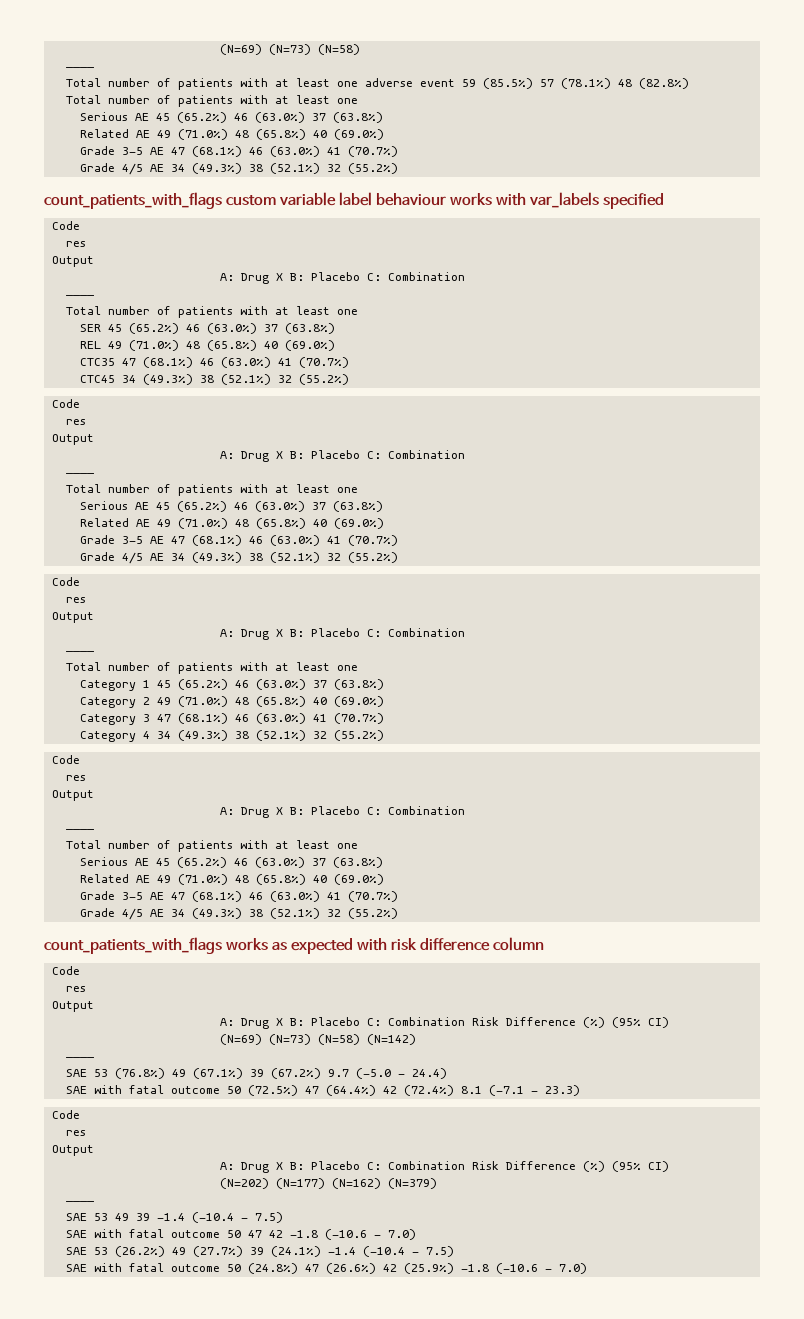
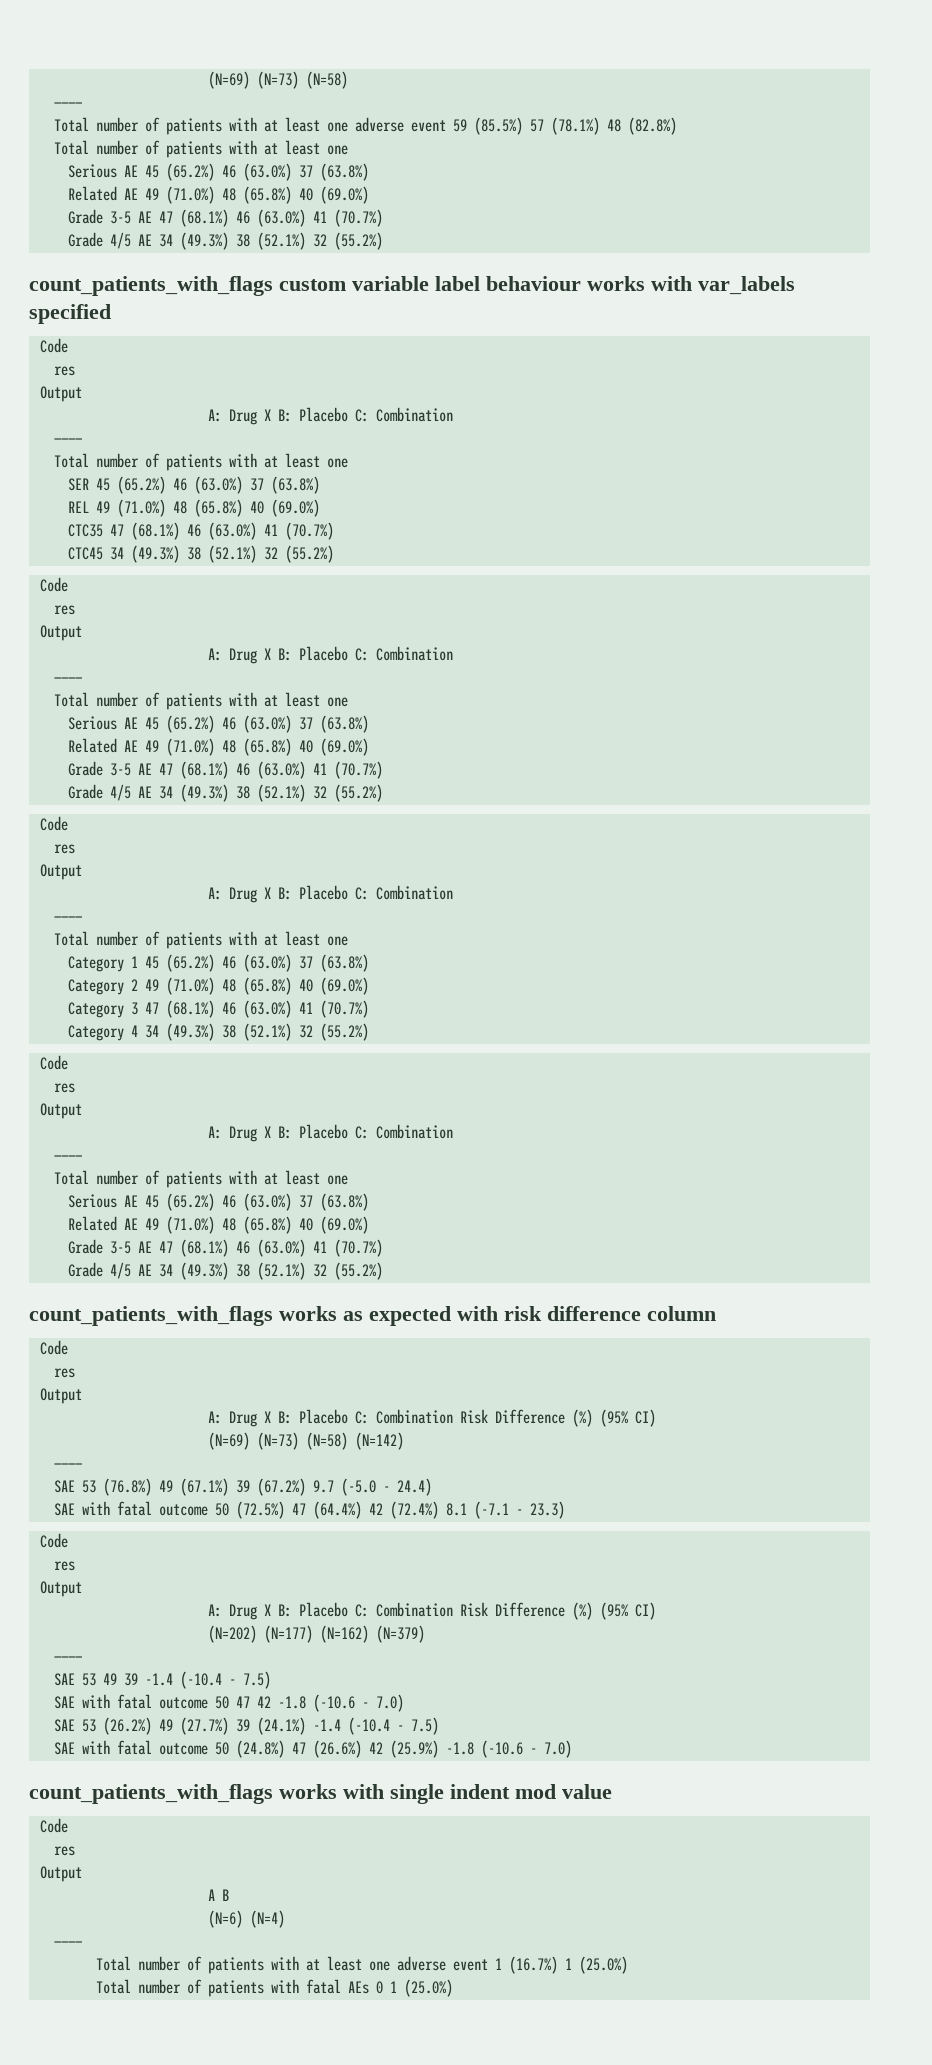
(587, 1268) none -> [29,1784,612,1804] [39,1818,68,1833] [53,1846,75,1856] [39,1866,82,1882] [207,1889,229,1901] [207,1910,285,1928] [53,1941,82,1947] [95,1956,628,1974] [95,1979,453,1997] // count_patients_with_flags works with single indent mod value // Code // res // Output // A B // (N=6) (N=4) // ———— // Total number of patients with at least one adverse event 1 (16.7%) 1 (25.0%) // Total number of patients with fatal AEs 0 1 (25.0%)

